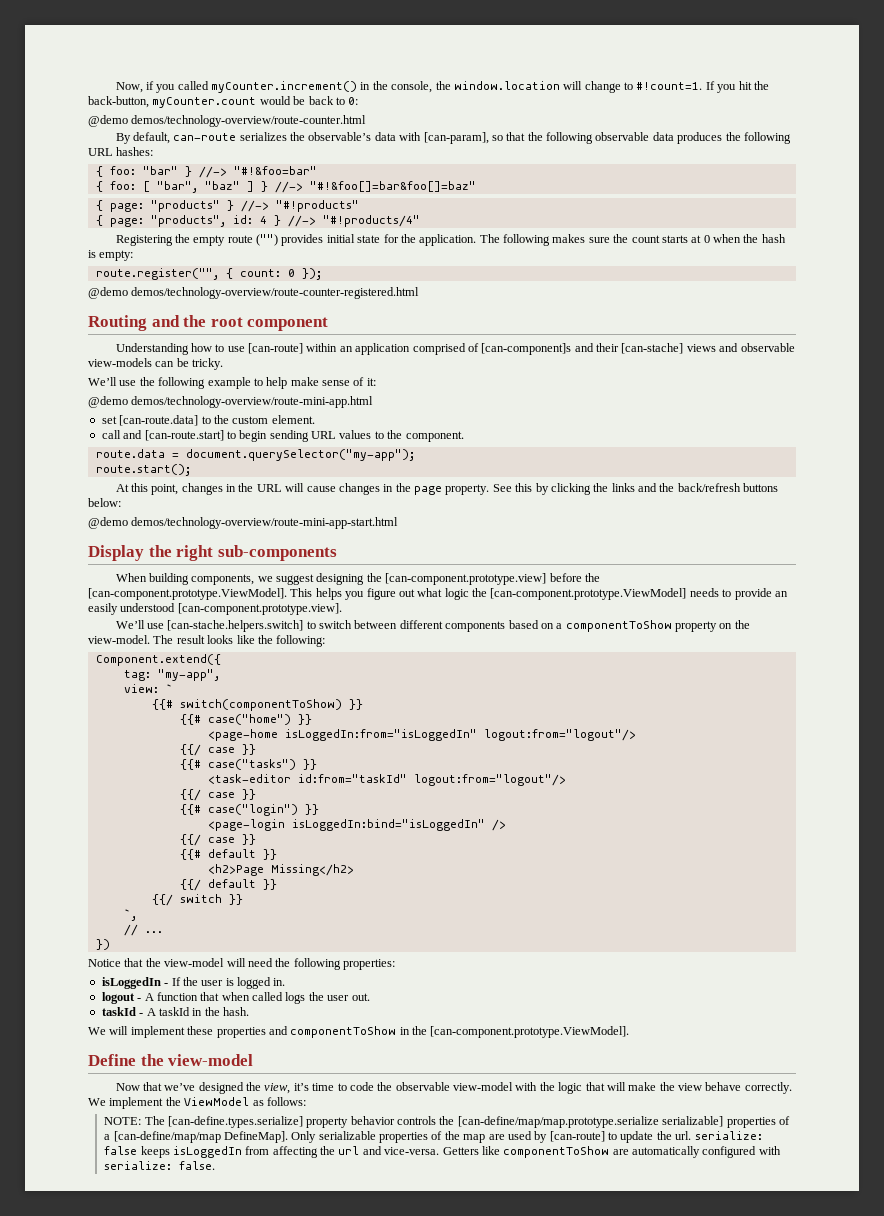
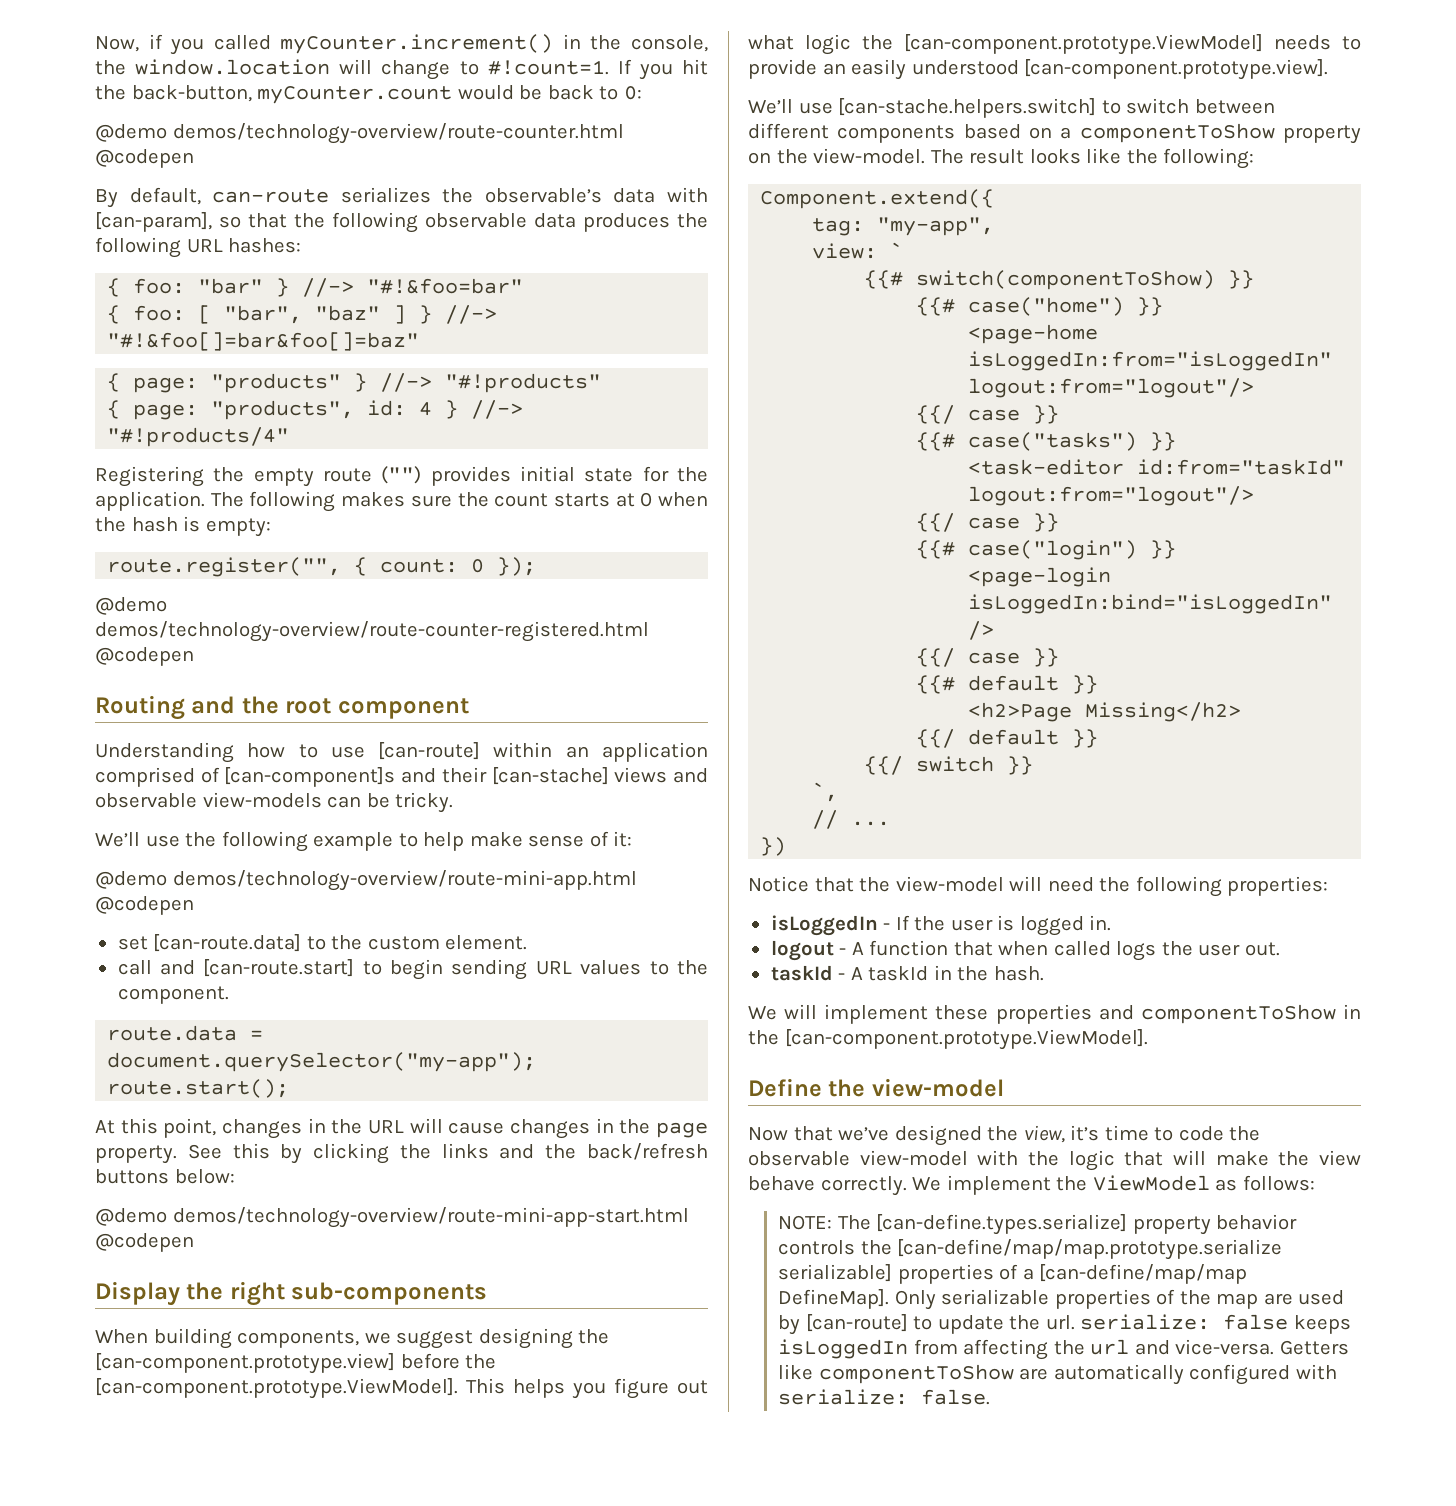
(367, 121) none -> [95,149,194,168] @codepen
(420, 293) none -> [95,647,194,666] @codepen
(374, 402) none -> [95,896,194,915] @codepen
(399, 523) none -> [95,1233,194,1252] @codepen

